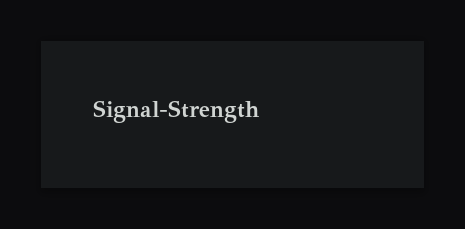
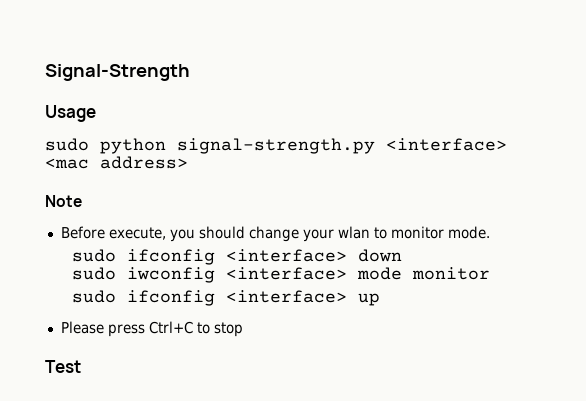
(260, 111) none -> [45,105,96,122] [45,138,507,154] [45,156,188,169] [45,195,82,207] [60,226,490,242] [71,249,402,265] [71,267,490,283] [71,290,380,306] [60,321,243,337] [45,360,81,373] // Usage // sudo python signal-strength.py <interface> <mac address> // Note // Before execute, you should change your wlan to monitor mode. // sudo ifconfig <interface> down // sudo iwconfig <interface> mode monitor // sudo ifconfig <interface> up // Please press Ctrl+C to stop // Test

